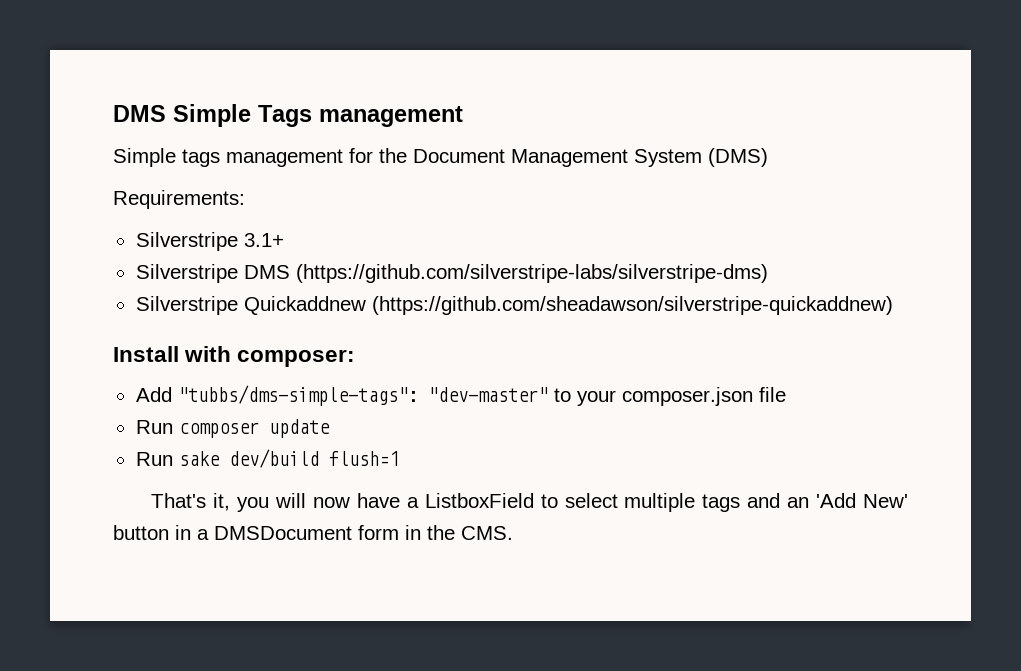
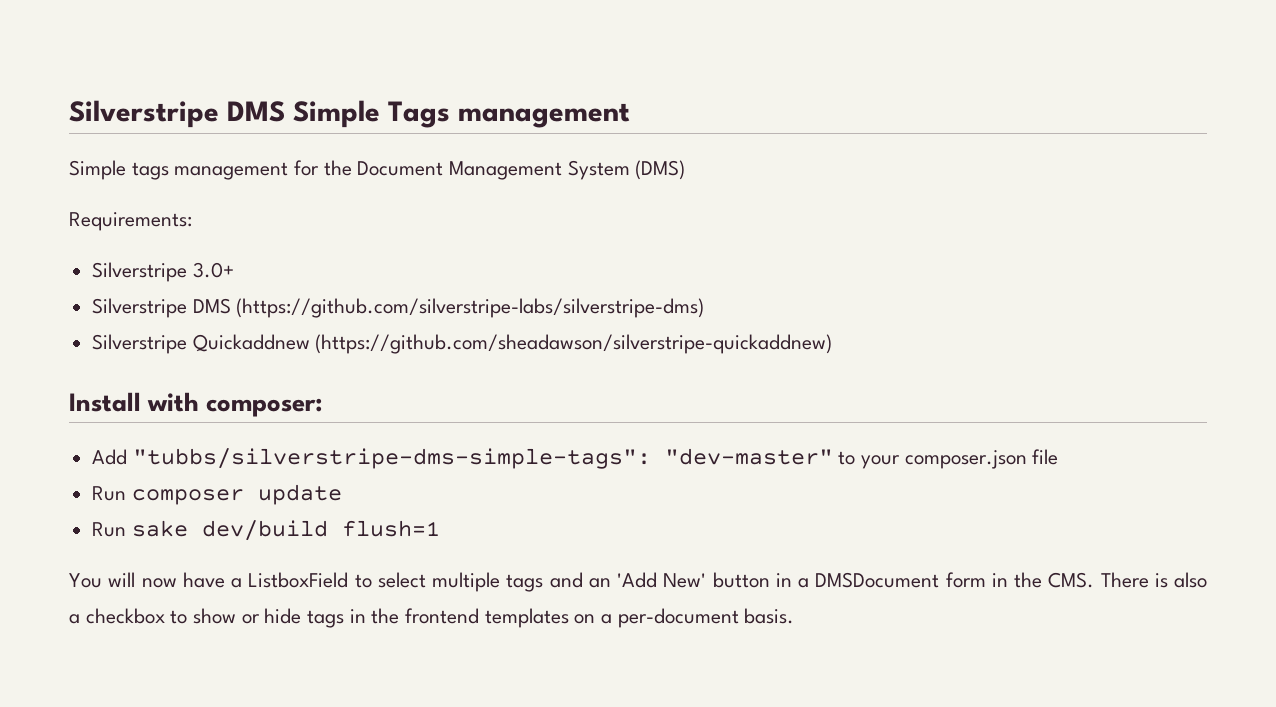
(113, 113) none -> [69,100,219,128] Silverstripe
[243,233,284,247] 3.1+ -> [192,262,234,278] 3.0+
[177,385,418,406] "tubbs/dms-simple-tags": -> [132,448,651,469] "tubbs/silverstripe-dms-simple-tags":
[151,493,270,512] That's it, you -> [69,573,102,588] You
(513, 533) none -> [1100,572,1207,588] [69,608,795,628] There is also a checkbox to show or hide tags in the frontend templates on a per-document basis.

